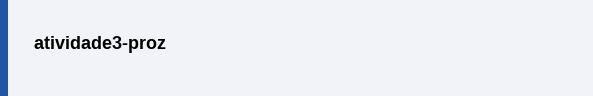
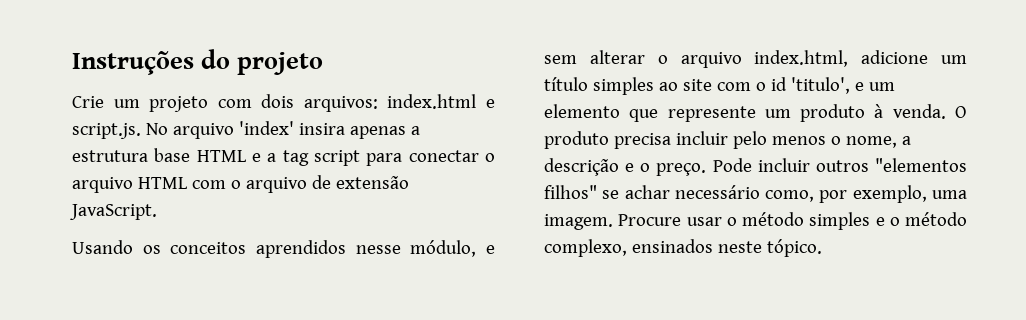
[34,36,166,53] atividade3-proz -> [72,49,324,75] [72,94,495,112] [72,121,420,139] [72,148,495,166] [72,175,409,193] [70,204,157,220] [72,240,496,258] [544,50,967,68] [544,77,895,95] [544,104,967,122] [544,131,911,149] [544,158,967,176] [544,185,967,203] [544,212,967,230] [544,239,822,257] Instruções do projeto // Crie um projeto com dois arquivos: index.html e script.js. No arquivo 'index' insira apenas a estrutura base HTML e a tag script para conectar o arquivo HTML com o arquivo de extensão JavaScript. // Usando os conceitos aprendidos nesse módulo, e sem alterar o arquivo index.html, adicione um título simples ao site com o id 'titulo', e um elemento que represente um produto à venda. O produto precisa incluir pelo menos o nome, a descrição e o preço. Pode incluir outros "elementos filhos" se achar necessário como, por exemplo, uma imagem. Procure usar o método simples e o método complexo, ensinados neste tópico.

